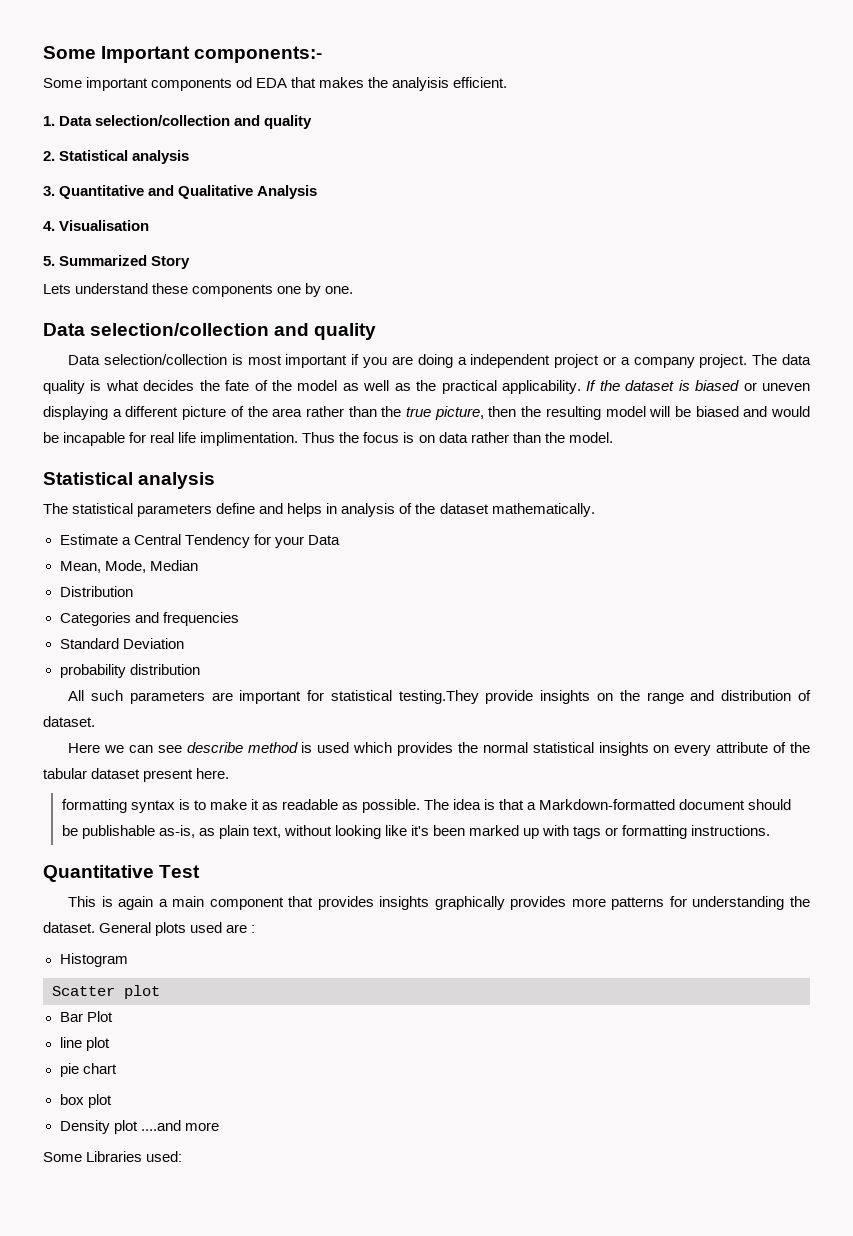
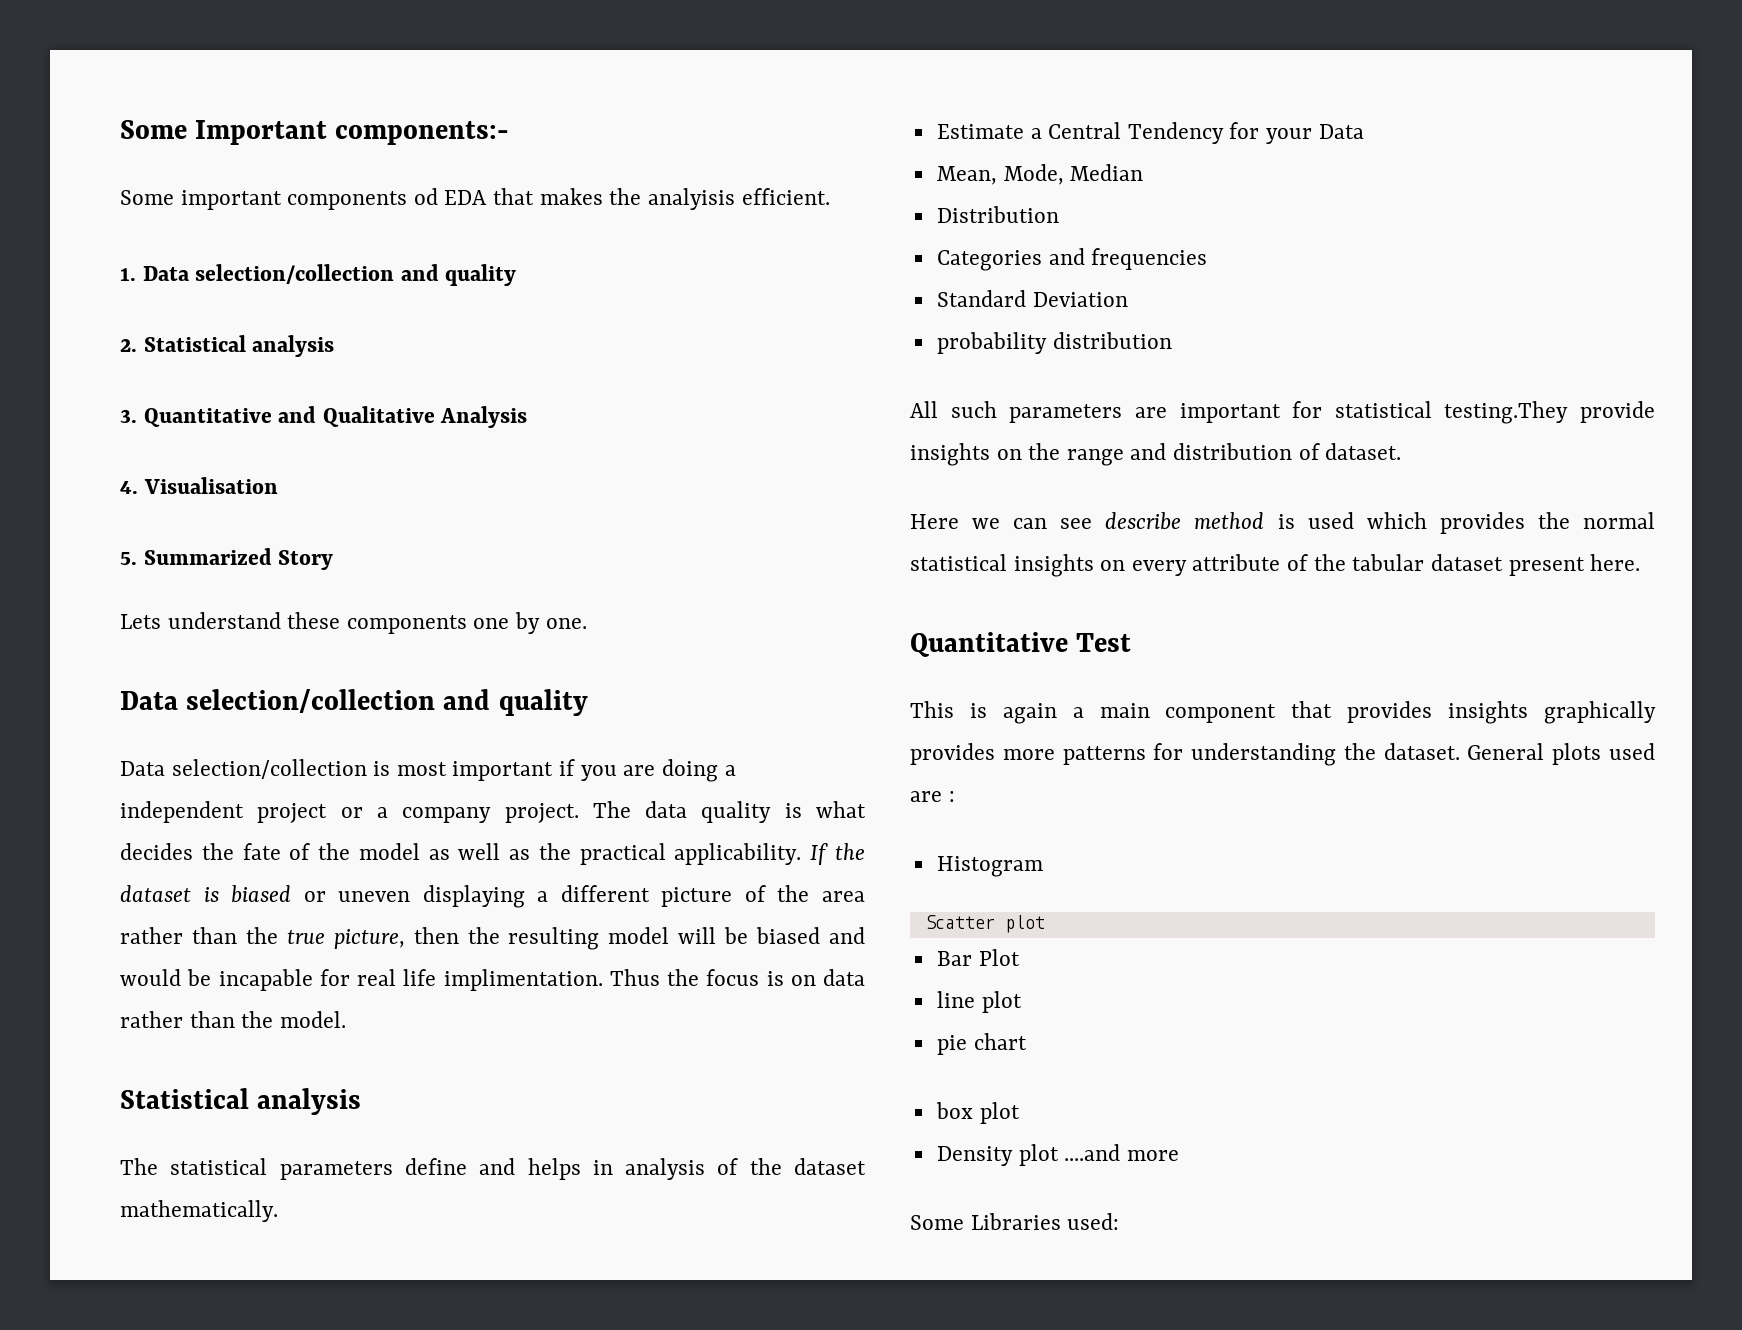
[61,799,792,813] [61,825,771,839] // formatting syntax is to make it as readable as possible. The idea is that a Markdown-formatted document should be publishable as-is, as plain text, without looking like it's been marked up with tags or formatting instructions. -> (1641, 562) none

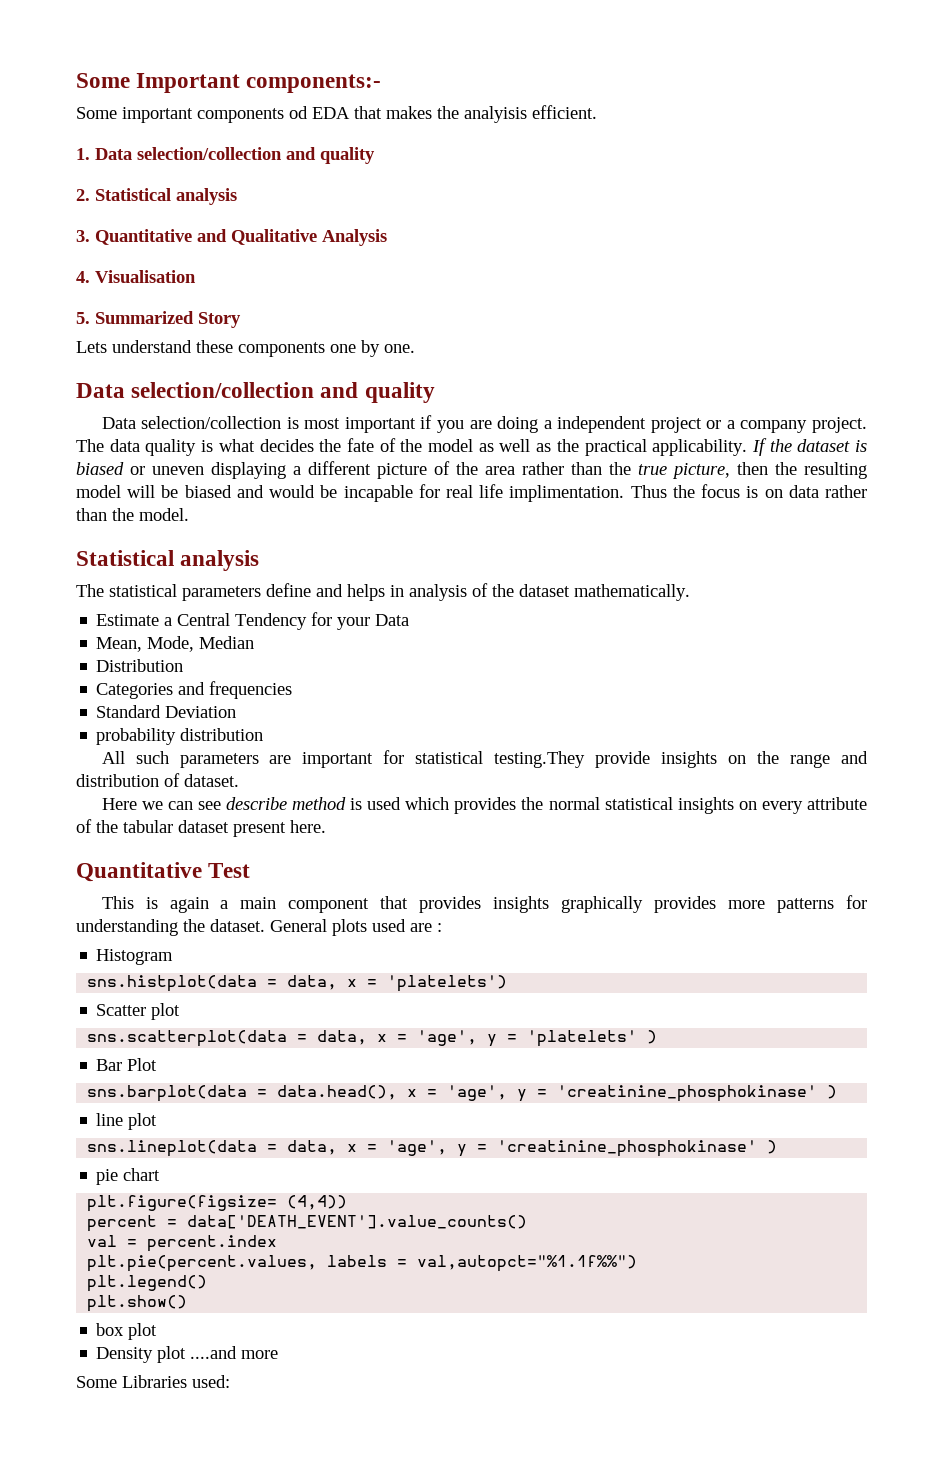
[924,915,1045,933] [936,949,1020,966] [936,991,1022,1013] [936,1033,1027,1055] Scatter plot // Bar Plot // line plot // pie chart -> [87,975,508,992] [96,1003,181,1020] [87,1030,658,1047] [96,1058,158,1071] [87,1085,838,1102] [96,1113,158,1130] [87,1140,778,1157] [96,1168,161,1185] [87,1195,348,1212] [87,1215,528,1232] [87,1235,278,1252] [87,1255,638,1272] [87,1275,208,1292] [87,1295,188,1312] sns.histplot(data = data, x = 'platelets') // Scatter plot // sns.scatterplot(data = data, x = 'age', y = 'platelets' ) // Bar Plot // sns.barplot(data = data.head(), x = 'age', y = 'creatinine_phosphokinase' ) // line plot // sns.lineplot(data = data, x = 'age', y = 'creatinine_phosphokinase' ) // pie chart // plt.figure(figsize= (4,4)) // percent = data['DEATH_EVENT'].value_counts() // val = percent.index // plt.pie(percent.values, labels = val,autopct="%1.1f%%") // plt.legend() // plt.show()

